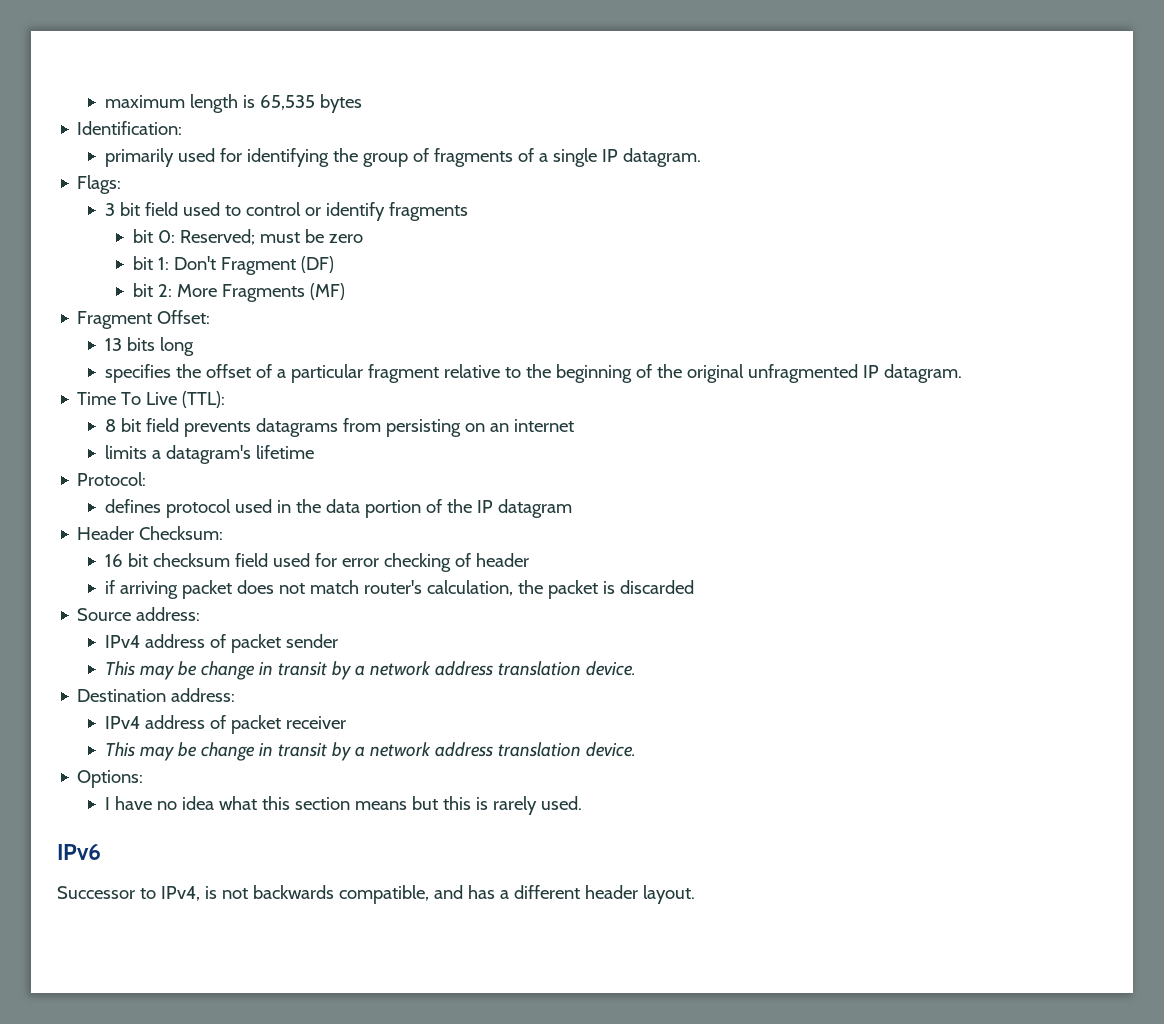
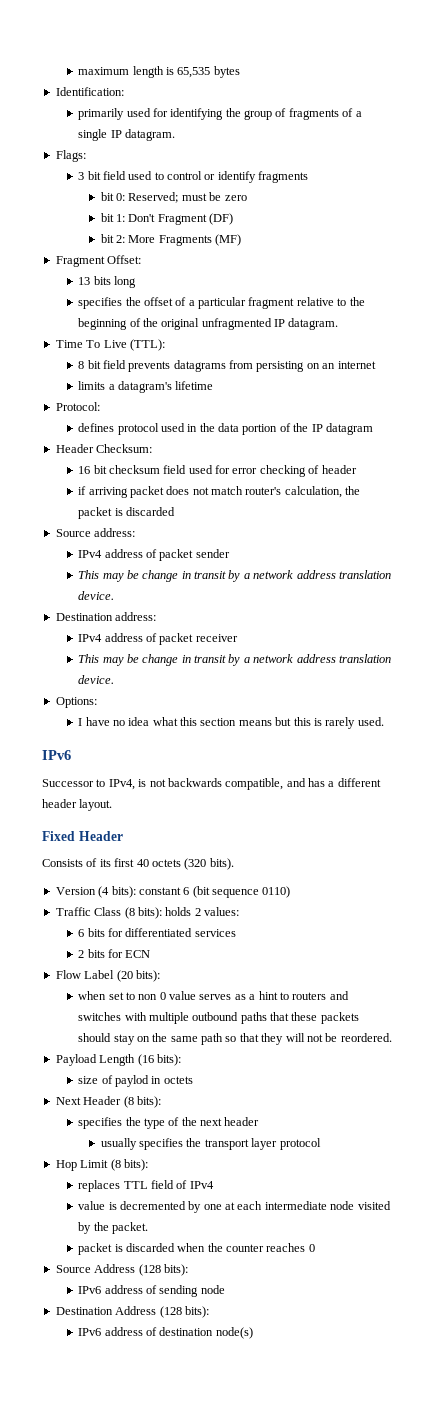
(695, 894) none -> [42,831,123,841] [42,858,234,870] [55,886,291,898] [55,907,239,919] [78,928,236,937] [78,949,151,958] [55,970,160,982] [78,991,349,1000] [78,1012,359,1024] [78,1033,392,1045] [55,1054,181,1066] [78,1075,193,1087] [55,1096,161,1108] [78,1117,260,1129] [100,1138,321,1150] [55,1159,148,1171] [78,1180,214,1192] [78,1201,391,1213] [78,1222,148,1234] [78,1243,315,1255] [55,1264,188,1276] [78,1285,225,1297] [55,1306,209,1318] [78,1327,253,1339] // Fixed Header // Consists of its first 40 octets (320 bits). // Version (4 bits): constant 6 (bit sequence 0110) // Traffic Class (8 bits): holds 2 values: // 6 bits for differentiated services // 2 bits for ECN // Flow Label (20 bits): // when set to non 0 value serves as a hint to routers and switches with multiple outbound paths that these packets should stay on the same path so that they will not be reordered. // Payload Length (16 bits): // size of paylod in octets // Next Header (8 bits): // specifies the type of the next header // usually specifies the transport layer protocol // Hop Limit (8 bits): // replaces TTL field of IPv4 // value is decremented by one at each intermediate node visited by the packet. // packet is discarded when the counter reaches 0 // Source Address (128 bits): // IPv6 address of sending node // Destination Address (128 bits): // IPv6 address of destination node(s)

